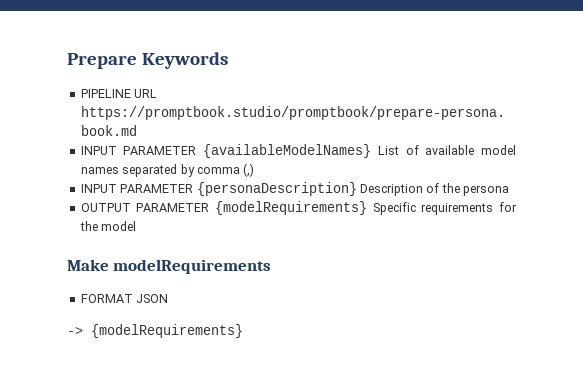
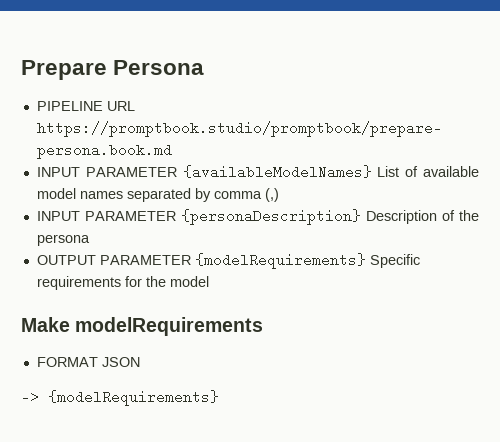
[141,52,228,69] Keywords -> [113,60,205,75] Persona

